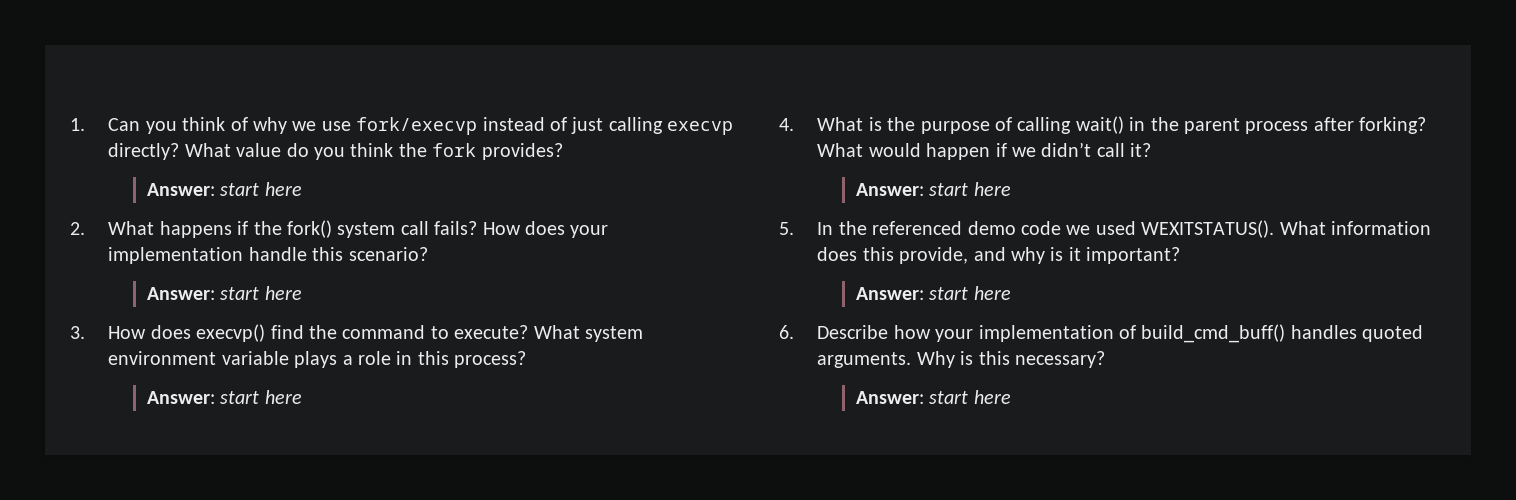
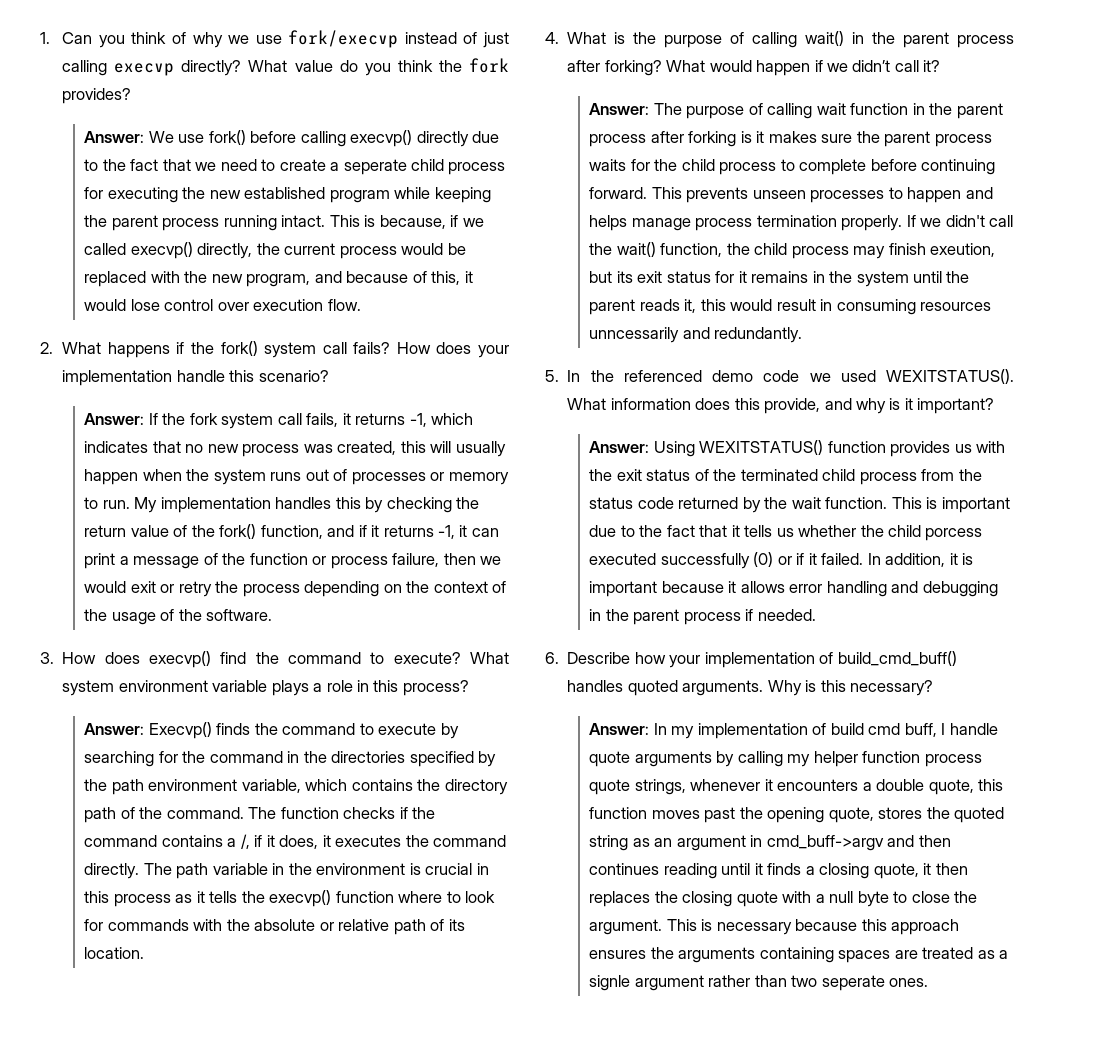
[220,182,302,196] start here -> [148,130,500,147] [84,159,506,175] [84,187,491,203] [84,215,484,231] [84,242,466,259] [84,271,473,287] [84,299,361,311] We use fork() before calling execvp() directly due to the fact that we need to create a seperate child process for executing the new established program while keeping the parent process running intact. This is because, if we called execvp() directly, the current process would be replaced with the new program, and because of this, it would lose control over execution flow.
[220,286,302,300] start here -> [148,413,473,429] [84,441,506,457] [84,469,509,485] [84,497,480,513] [84,524,499,539] [84,553,501,569] [84,581,506,597] [84,609,273,625] If the fork system call fails, it returns -1, which indicates that no new process was created, this will usually happen when the system runs out of processes or memory to run. My implementation handles this by checking the return value of the fork() function, and if it returns -1, it can print a message of the function or process failure, then we would exit or retry the process depending on the context of the usage of the software.
[220,390,302,404] start here -> [148,722,459,739] [84,751,497,767] [84,779,508,795] [84,807,436,823] [84,834,506,849] [84,863,489,879] [84,890,495,907] [84,919,465,935] [84,947,145,959] Execvp() finds the command to execute by searching for the command in the directories specified by the path environment variable, which contains the directory path of the command. The function checks if the command contains a /, if it does, it executes the command directly. The path variable in the environment is crucial in this process as it tells the execvp() function where to look for commands with the absolute or relative path of its location.
[929,182,1011,196] start here -> [653,103,1003,119] [589,131,992,147] [589,159,996,175] [589,187,993,203] [589,215,1014,231] [589,242,996,259] [589,271,970,287] [589,299,992,315] [589,327,803,343] The purpose of calling wait function in the parent process after forking is it makes sure the parent process waits for the child process to complete before continuing forward. This prevents unseen processes to happen and helps manage process termination properly. If we didn't call the wait() function, the child process may finish exeution, but its exit status for it remains in the system until the parent reads it, this would result in consuming resources unncessarily and redundantly.
[929,286,1011,300] start here -> [653,440,1006,457] [589,469,982,485] [589,497,1010,513] [589,525,983,541] [589,552,973,569] [589,581,998,597] [589,609,816,625] Using WEXITSTATUS() function provides us with the exit status of the terminated child process from the status code returned by the wait function. This is important due to the fact that it tells us whether the child porcess executed successfully (0) or if it failed. In addition, it is important because it allows error handling and debugging in the parent process if needed.
[929,390,1011,404] start here -> [653,723,998,739] [589,751,982,767] [589,779,1004,795] [589,807,1005,823] [589,835,951,851] [589,863,968,879] [589,891,977,907] [589,919,960,935] [589,947,1009,963] [589,975,929,991] In my implementation of build cmd buff, I handle quote arguments by calling my helper function process quote strings, whenever it encounters a double quote, this function moves past the opening quote, stores the quoted string as an argument in cmd_buff->argv and then continues reading until it finds a closing quote, it then replaces the closing quote with a null byte to close the argument. This is necessary because this approach ensures the arguments containing spaces are treated as a signle argument rather than two seperate ones.

